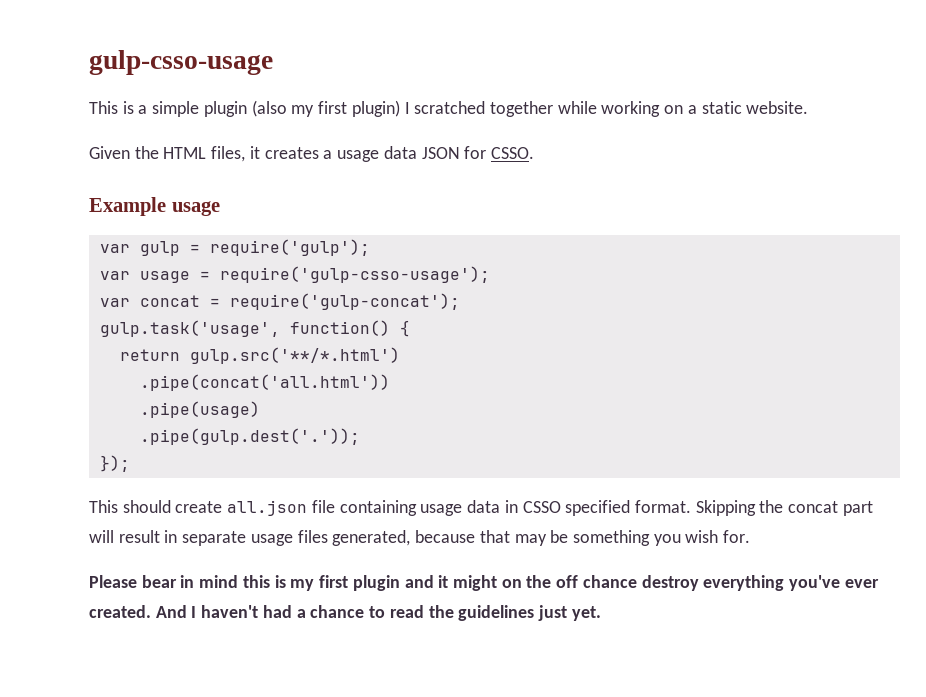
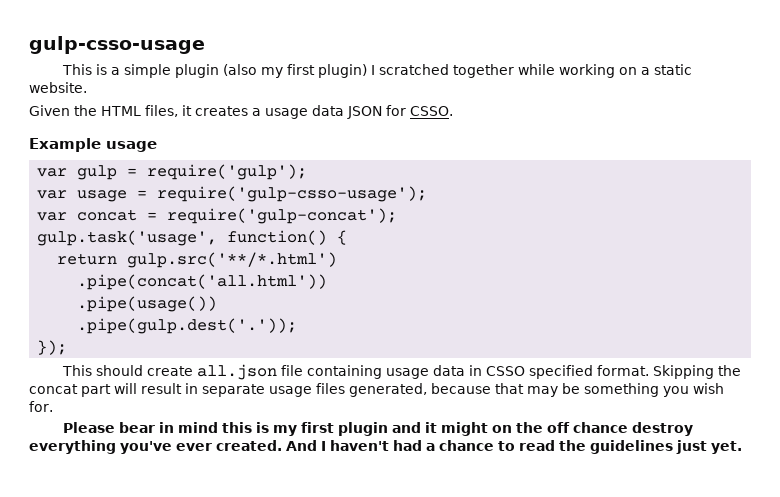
[139,401,260,418] .pipe(usage) -> [77,296,218,312] .pipe(usage())

